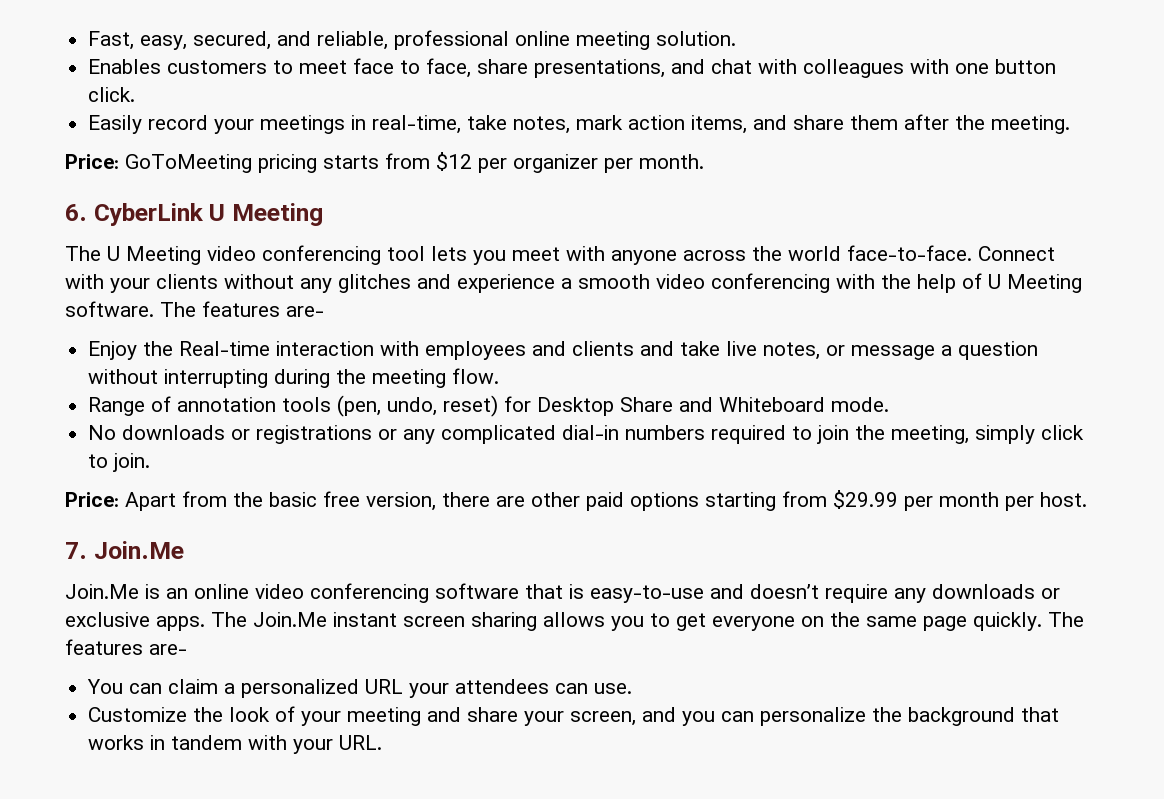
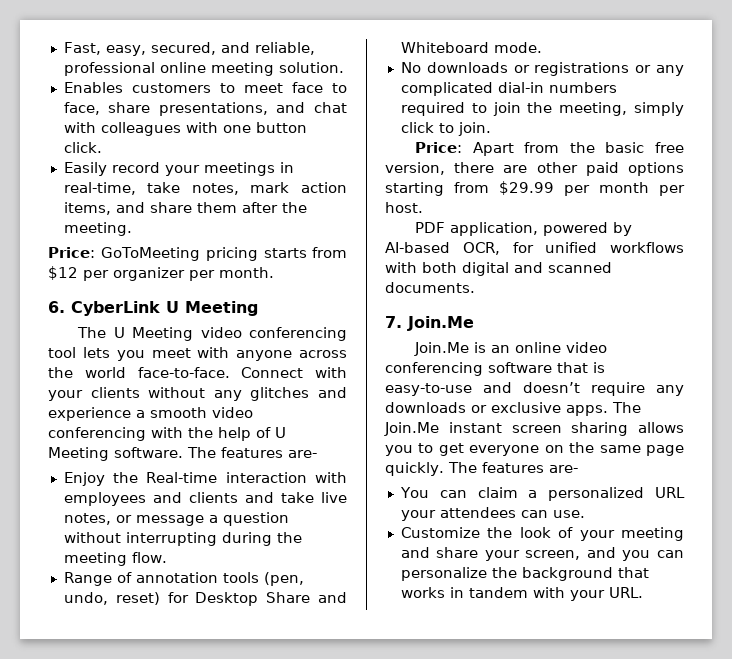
(1087, 499) none -> [415,222,633,236] [385,242,684,255] [385,262,612,276] [385,282,475,293] // PDF application, powered by AI-based OCR, for unified workflows with both digital and scanned documents.

